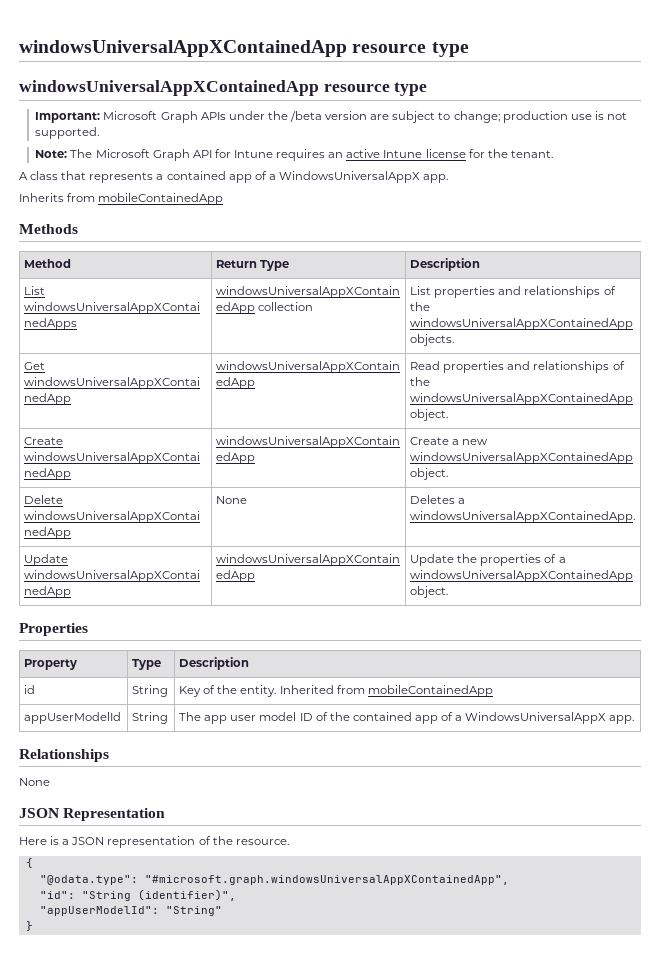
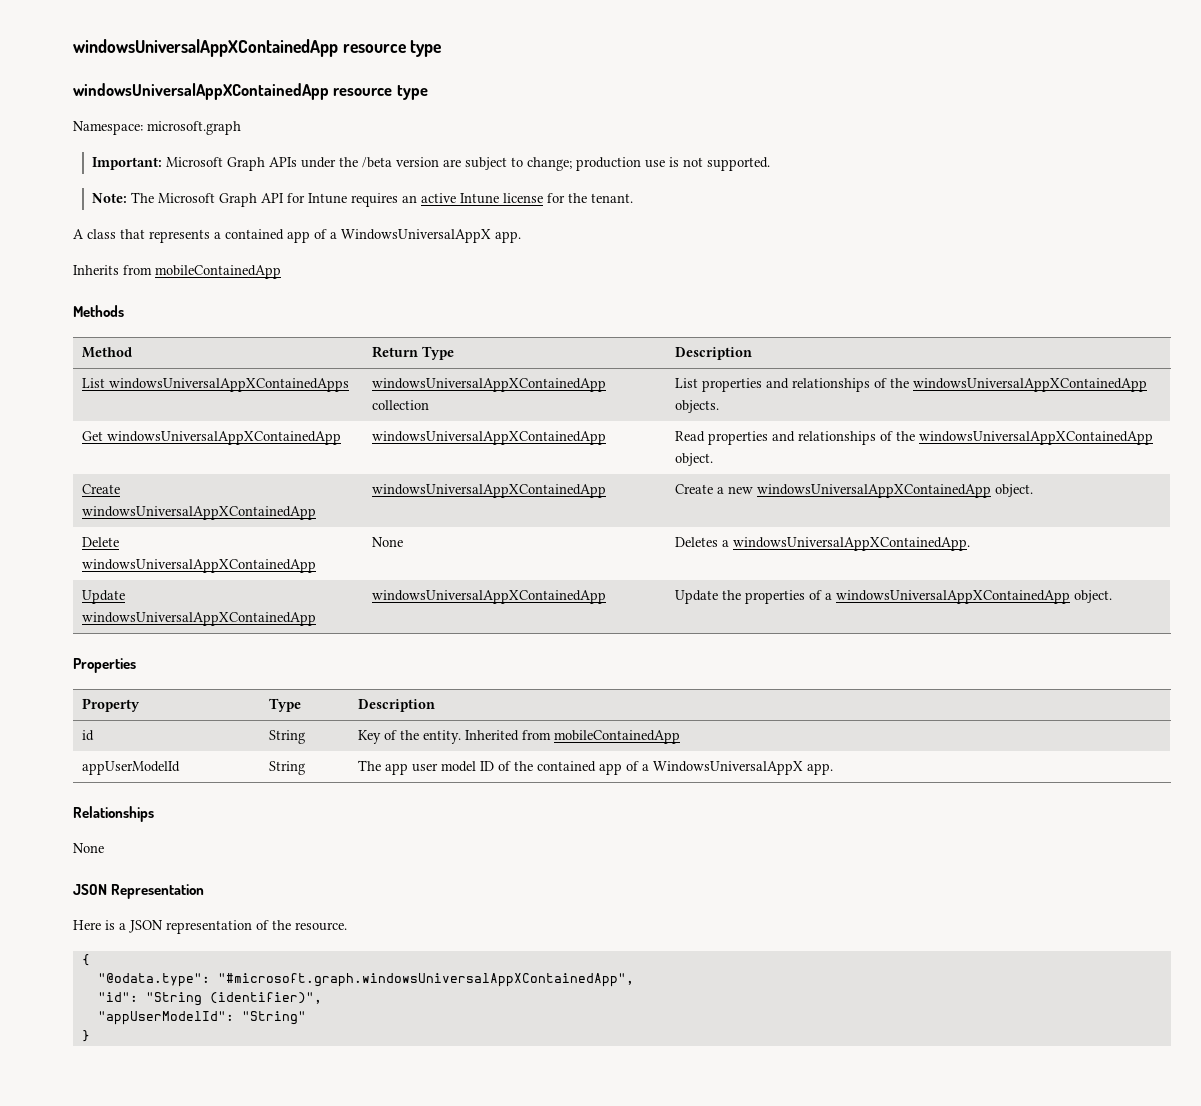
(428, 89) none -> [73,121,241,135] // Namespace: microsoft.graph

